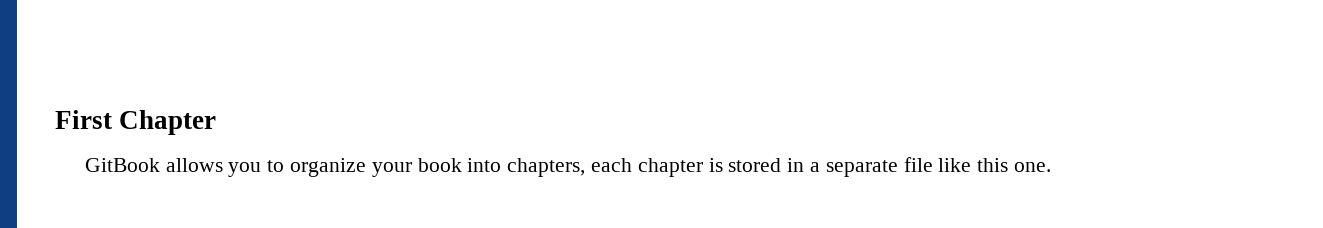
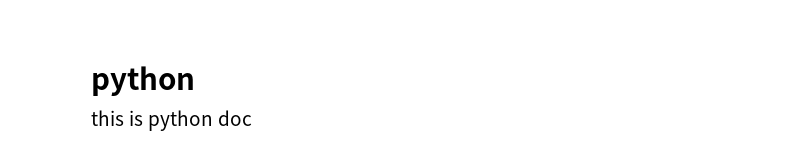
[55,110,217,135] [84,157,1052,177] First Chapter // GitBook allows you to organize your book into chapters, each chapter is stored in a separate file like this one. -> [91,66,195,96] [91,110,253,131] python // this is python doc

